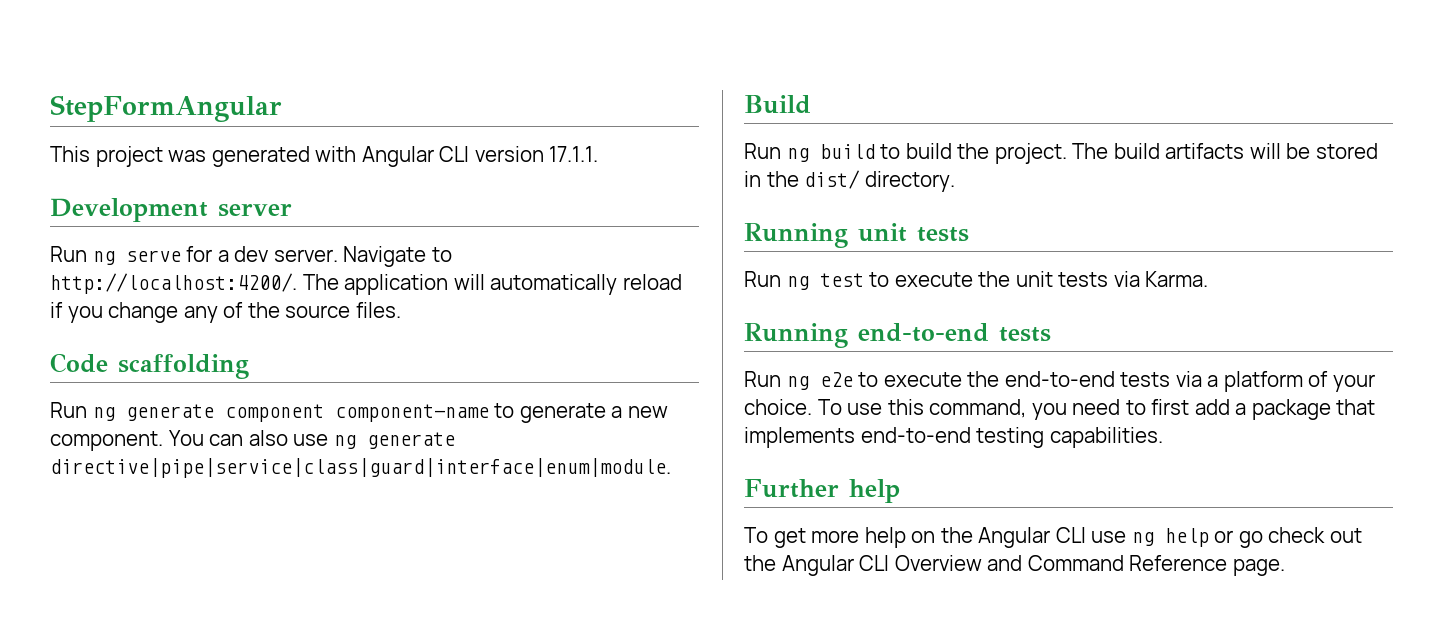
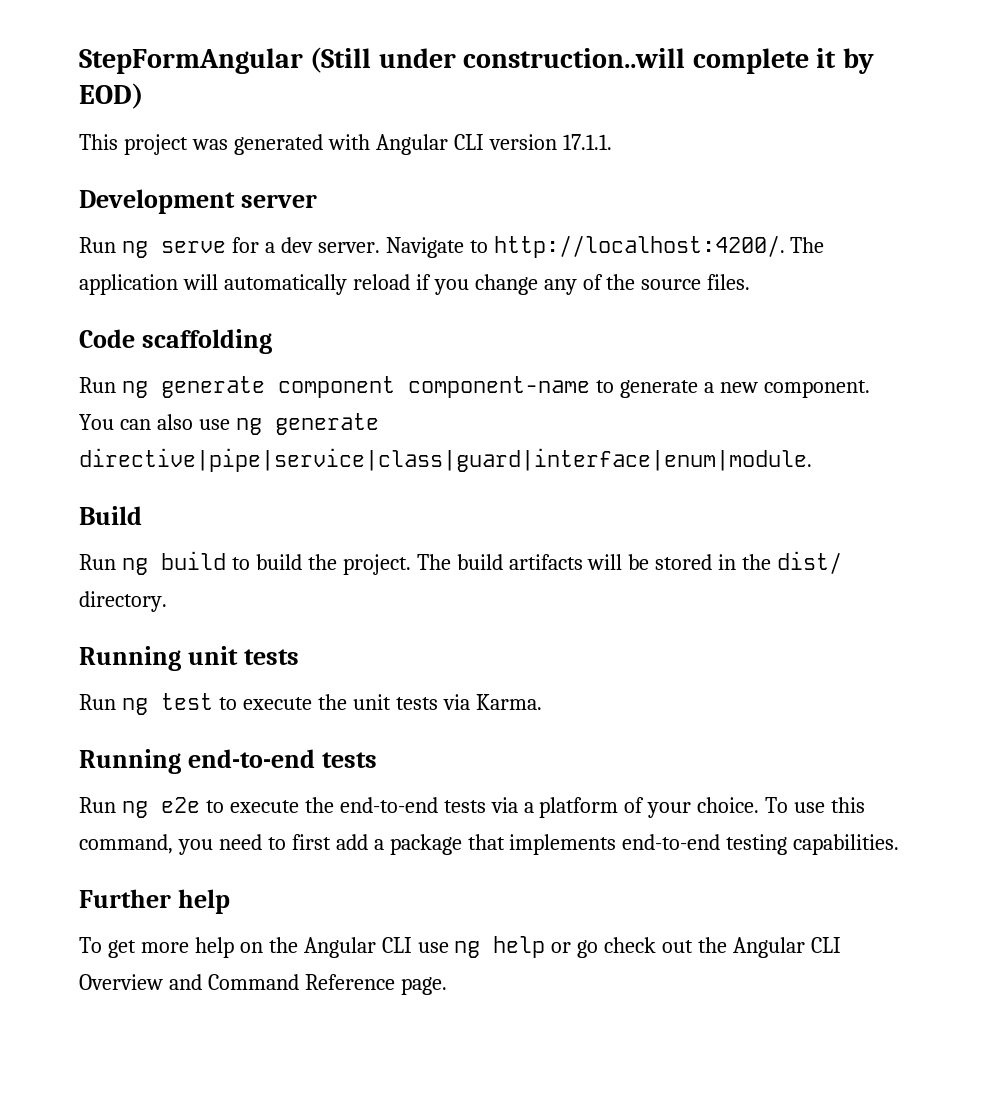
(282, 108) none -> [310,47,874,74] [79,83,143,109] (Still under construction..will complete it by EOD)

